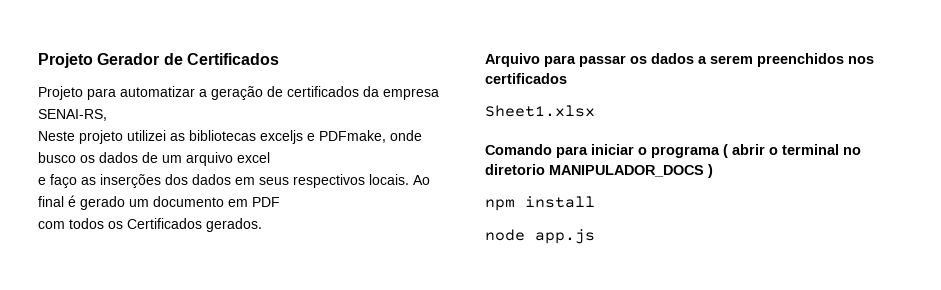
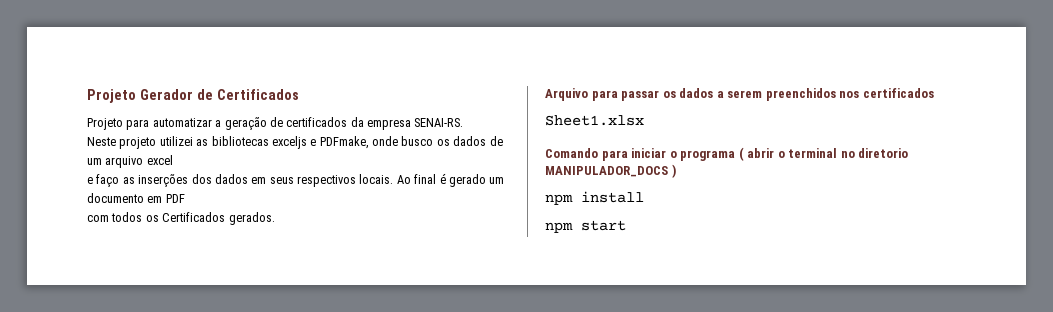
[38,109,107,121] SENAI-RS, -> [414,118,464,127] SENAI-RS.
[485,229,595,244] node app.js -> [545,220,626,233] npm start

